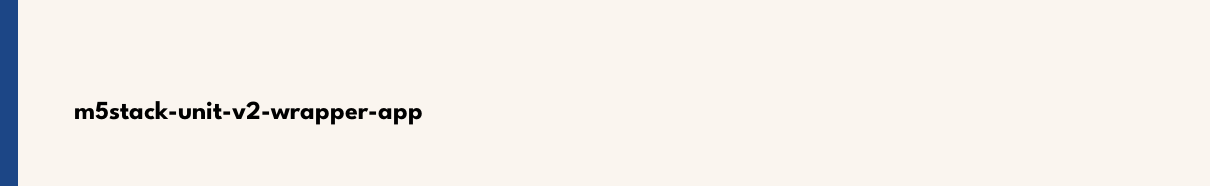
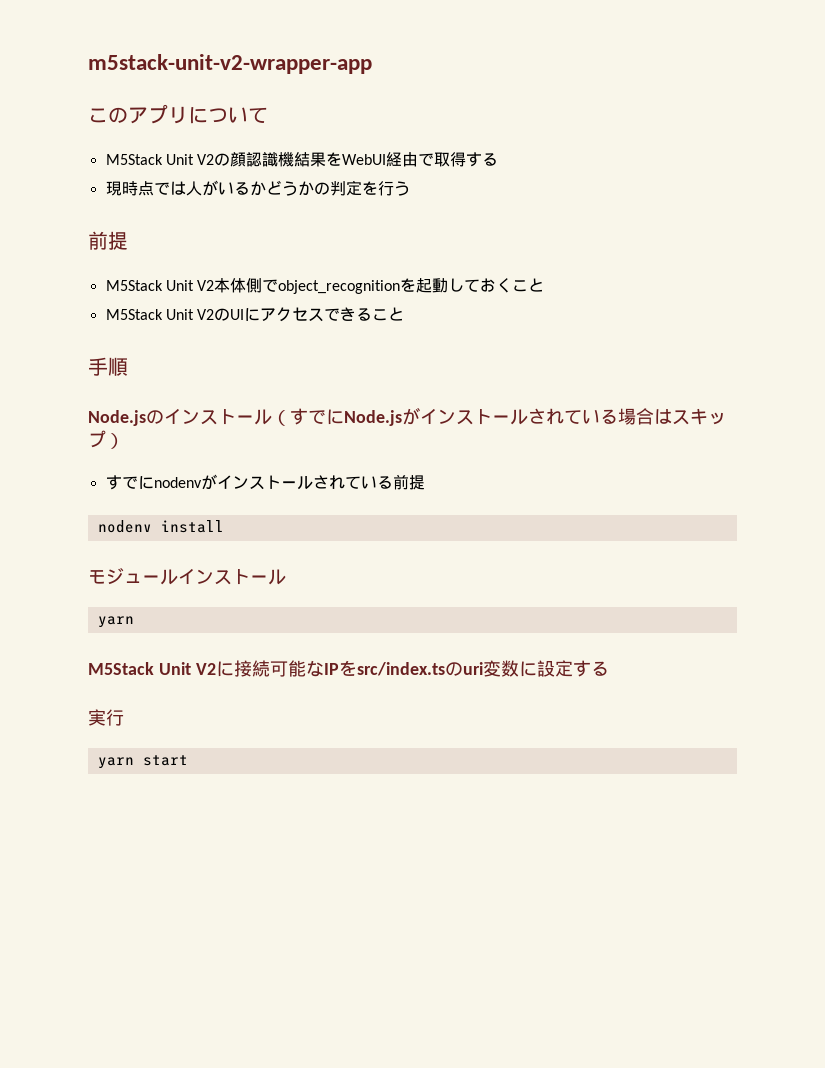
(423, 113) none -> [88,104,268,124] [105,151,499,167] [105,180,410,196] [88,231,128,250] [105,278,545,294] [105,307,405,322] [88,357,128,376] [88,407,726,426] [88,430,124,449] [105,474,425,490] [97,520,224,533] [88,568,286,585] [97,616,134,628] [88,660,609,677] [88,709,124,726] [97,755,188,769] // このアプリについて // M5Stack Unit V2の顔認識機結果をWebUI経由で取得する // 現時点では人がいるかどうかの判定を行う // 前提 // M5Stack Unit V2本体側でobject_recognitionを起動しておくこと // M5Stack Unit V2のUIにアクセスできること // 手順 // Node.jsのインストール（すでにNode.jsがインストールされている場合はスキップ） // すでにnodenvがインストールされている前提 // nodenv install // モジュールインストール // yarn // M5Stack Unit V2に接続可能なIPをsrc/index.tsのuri変数に設定する // 実行 // yarn start

